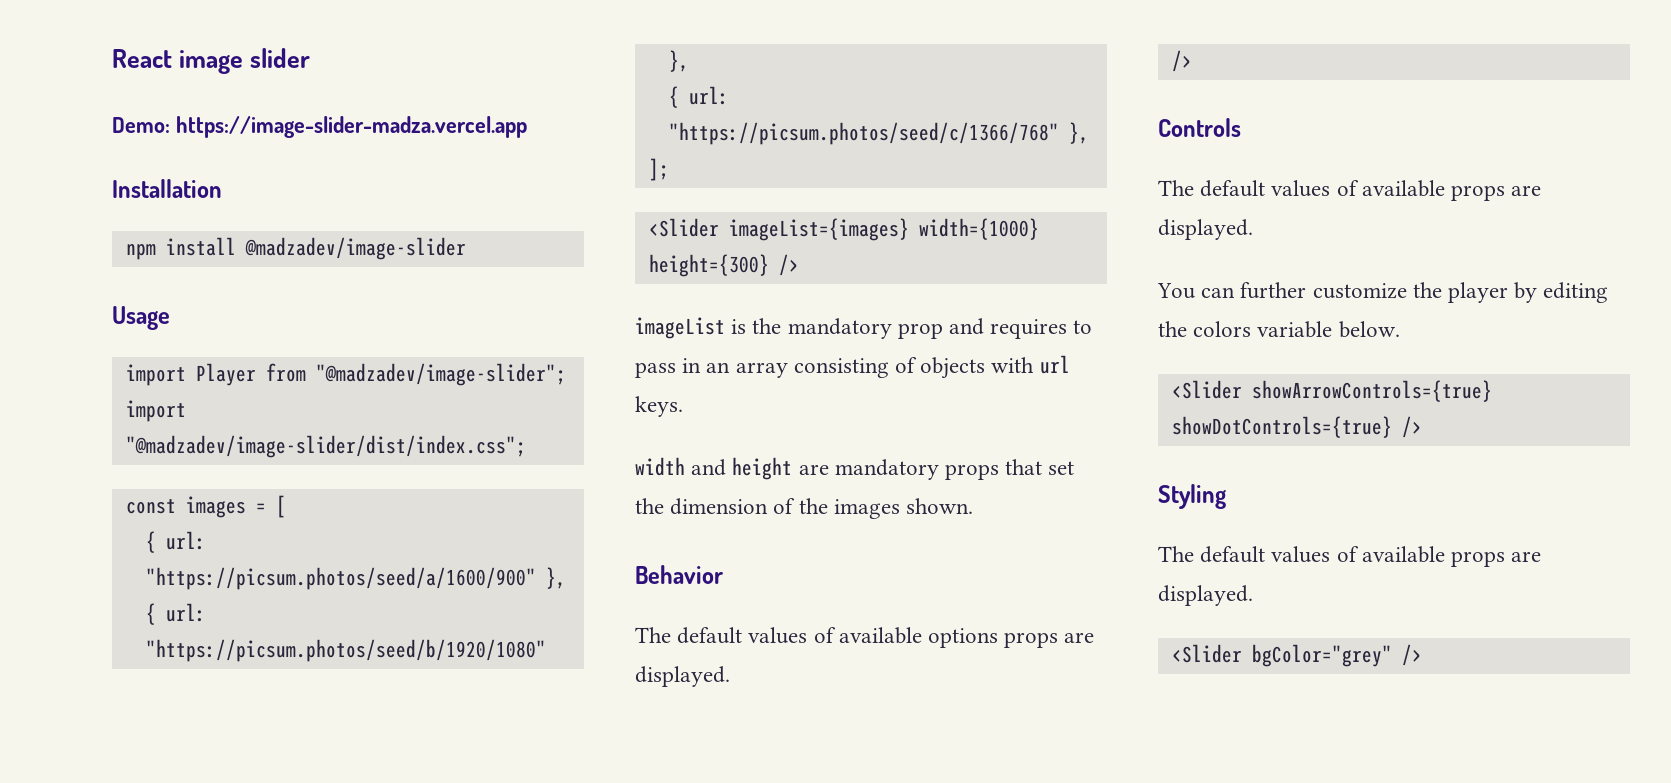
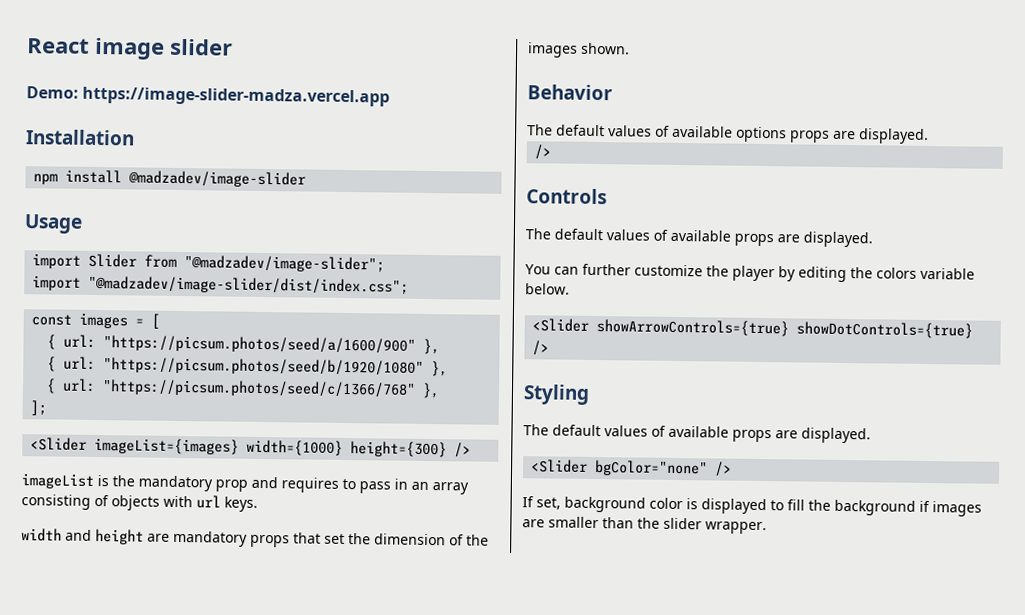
[195,363,256,386] Player -> [88,253,138,268] Slider
[1251,644,1422,667] bgColor="grey" /> -> [594,460,733,477] [522,496,982,517] [522,516,767,535] bgColor="none" /> // If set, background color is displayed to fill the background if images are smaller than the slider wrapper.

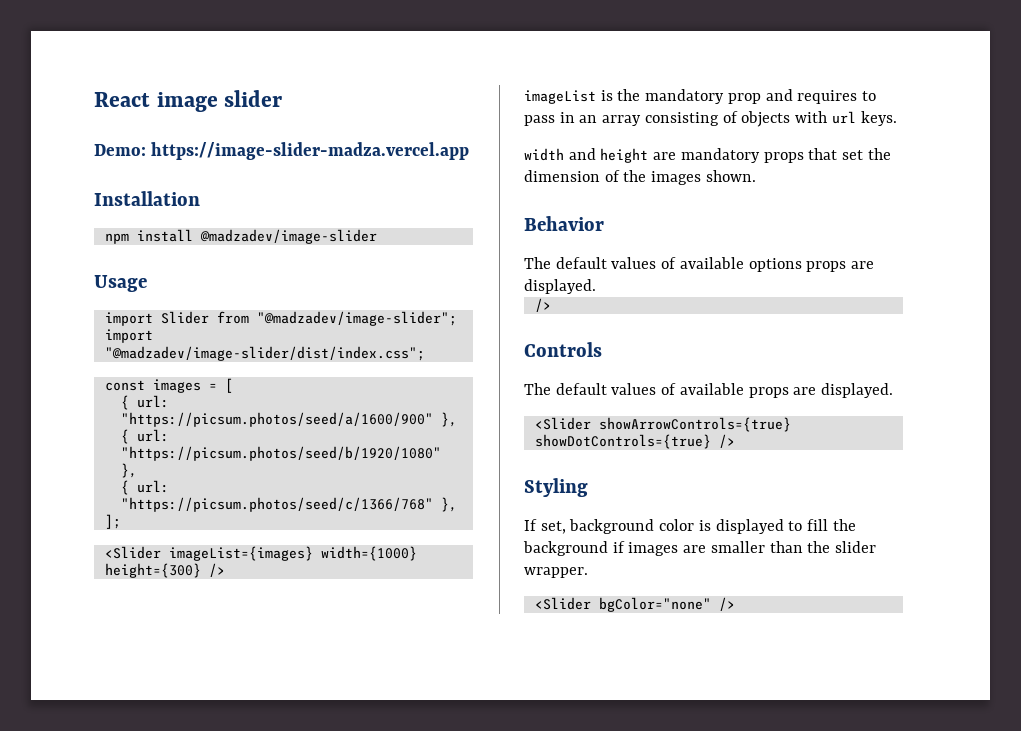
[525,263,975,283] [525,283,570,295] // You can further customize the player by editing the colors variable below. -> (894, 390) none
[523,424,871,444] [531,459,733,477] // The default values of available props are displayed. // <Slider bgColor="none" /> -> (588, 487) none
(767, 528) none -> [534,597,735,612] // <Slider bgColor="none" />

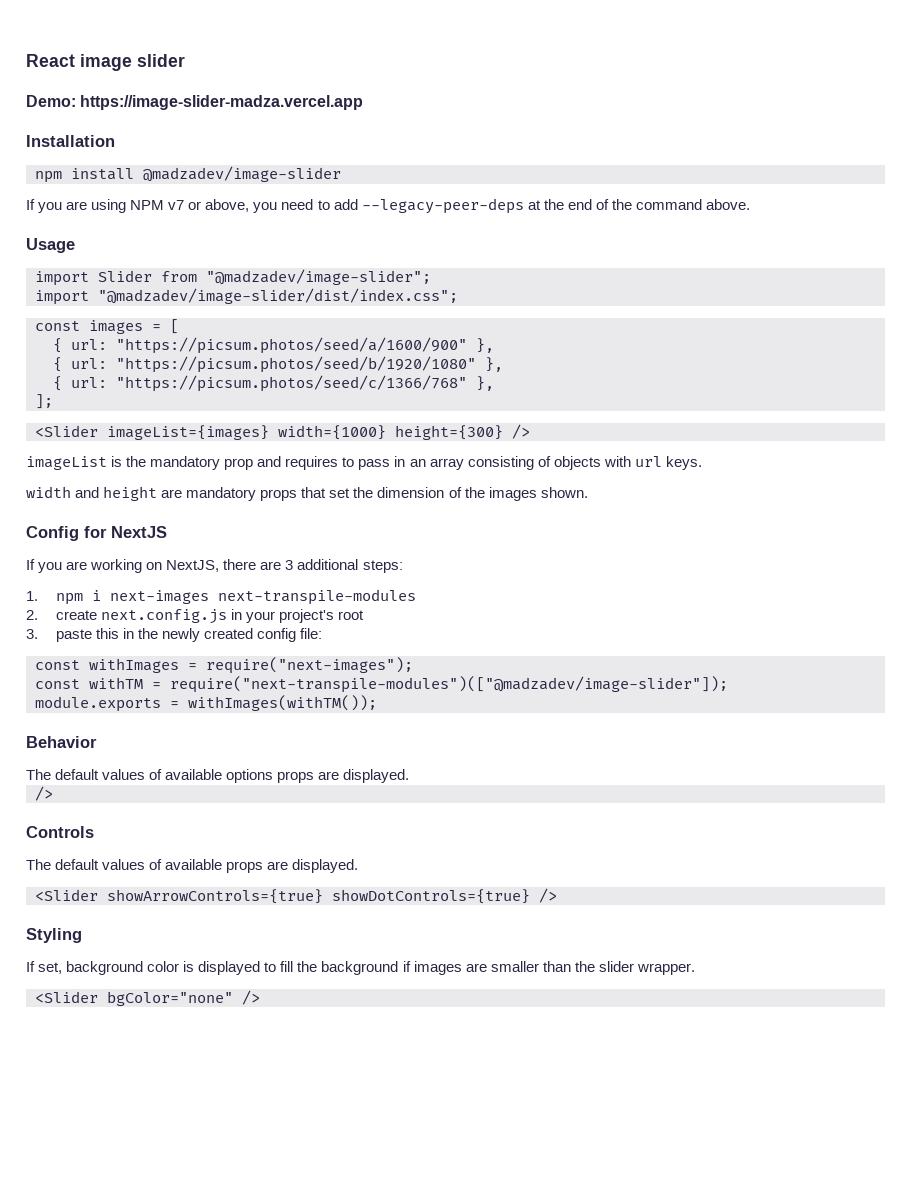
(377, 236) none -> [26,198,750,214] // If you are using NPM v7 or above, you need to add --legacy-peer-deps at the end of the command above.
(756, 176) none -> [26,526,167,541] [26,559,403,573] [26,589,416,605] [26,609,364,624] [26,628,322,642] [35,657,413,674] [35,676,728,693] [35,695,377,712] // Config for NextJS // If you are working on NextJS, there are 3 additional steps: // 1. npm i next-images next-transpile-modules // 2. create next.config.js in your project's root // 3. paste this in the newly created config file: // const withImages = require("next-images"); // const withTM = require("next-transpile-modules")(["@madzadev/image-slider"]); // module.exports = withImages(withTM());

